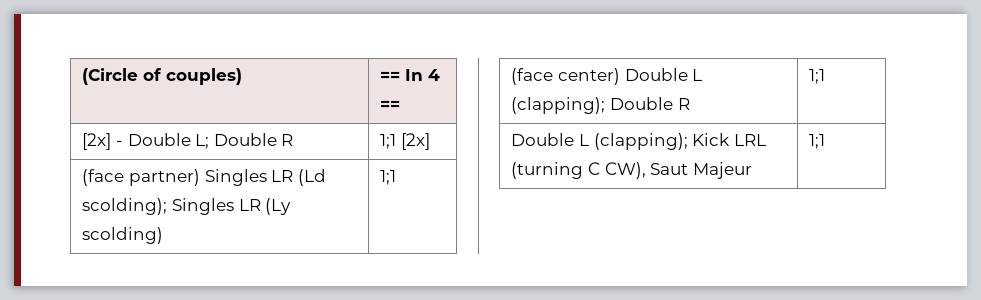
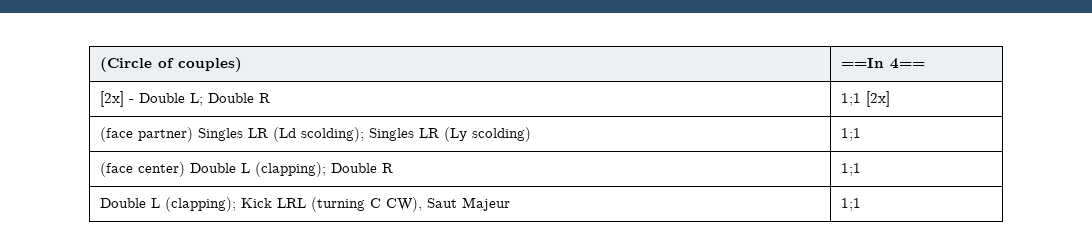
[380,69,441,81] [380,100,401,110] == In 4 == -> [840,58,925,69] ==In 4==

